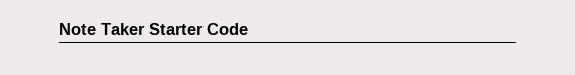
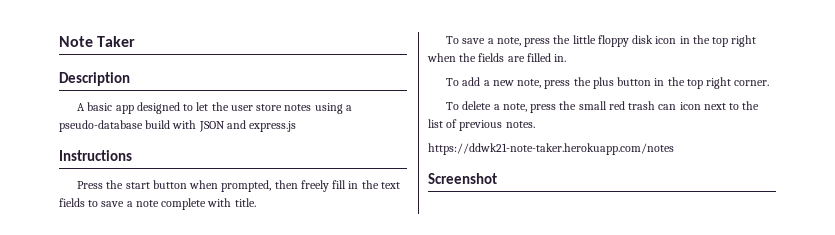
[149,23,248,35] Starter Code -> [59,72,130,86] [77,102,352,114] [59,120,297,132] [59,150,132,161] [77,180,400,192] [59,198,256,210] [446,35,757,47] [427,53,567,62] [446,77,770,89] [446,101,760,113] [428,119,535,131] [428,143,674,155] [428,173,497,184] // Description // A basic app designed to let the user store notes using a pseudo-database build with JSON and express.js // Instructions // Press the start button when prompted, then freely fill in the text fields to save a note complete with title. // To save a note, press the little floppy disk icon in the top right when the fields are filled in. // To add a new note, press the plus button in the top right corner. // To delete a note, press the small red trash can icon next to the list of previous notes. // https://ddwk21-note-taker.herokuapp.com/notes // Screenshot

